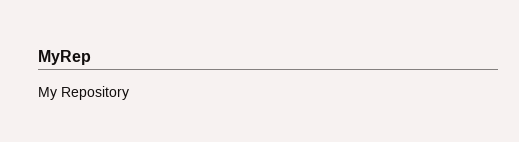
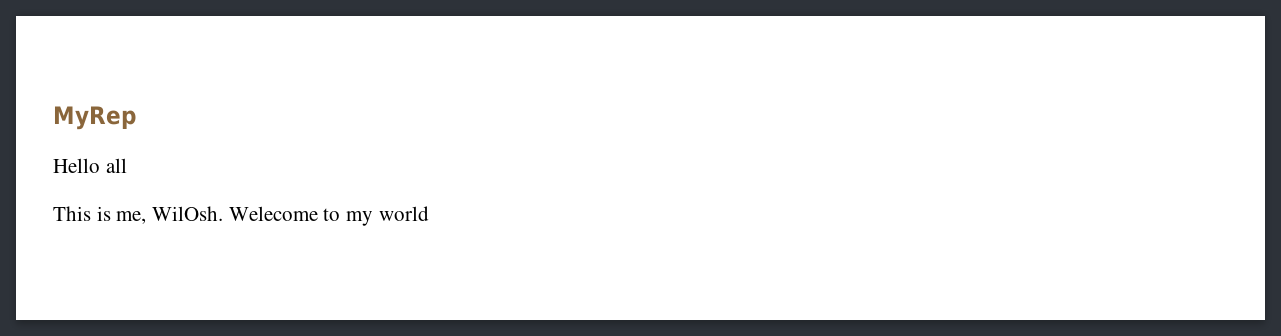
[38,86,129,100] My Repository -> [53,158,127,173] [53,206,429,226] Hello all // This is me, WilOsh. Welecome to my world

